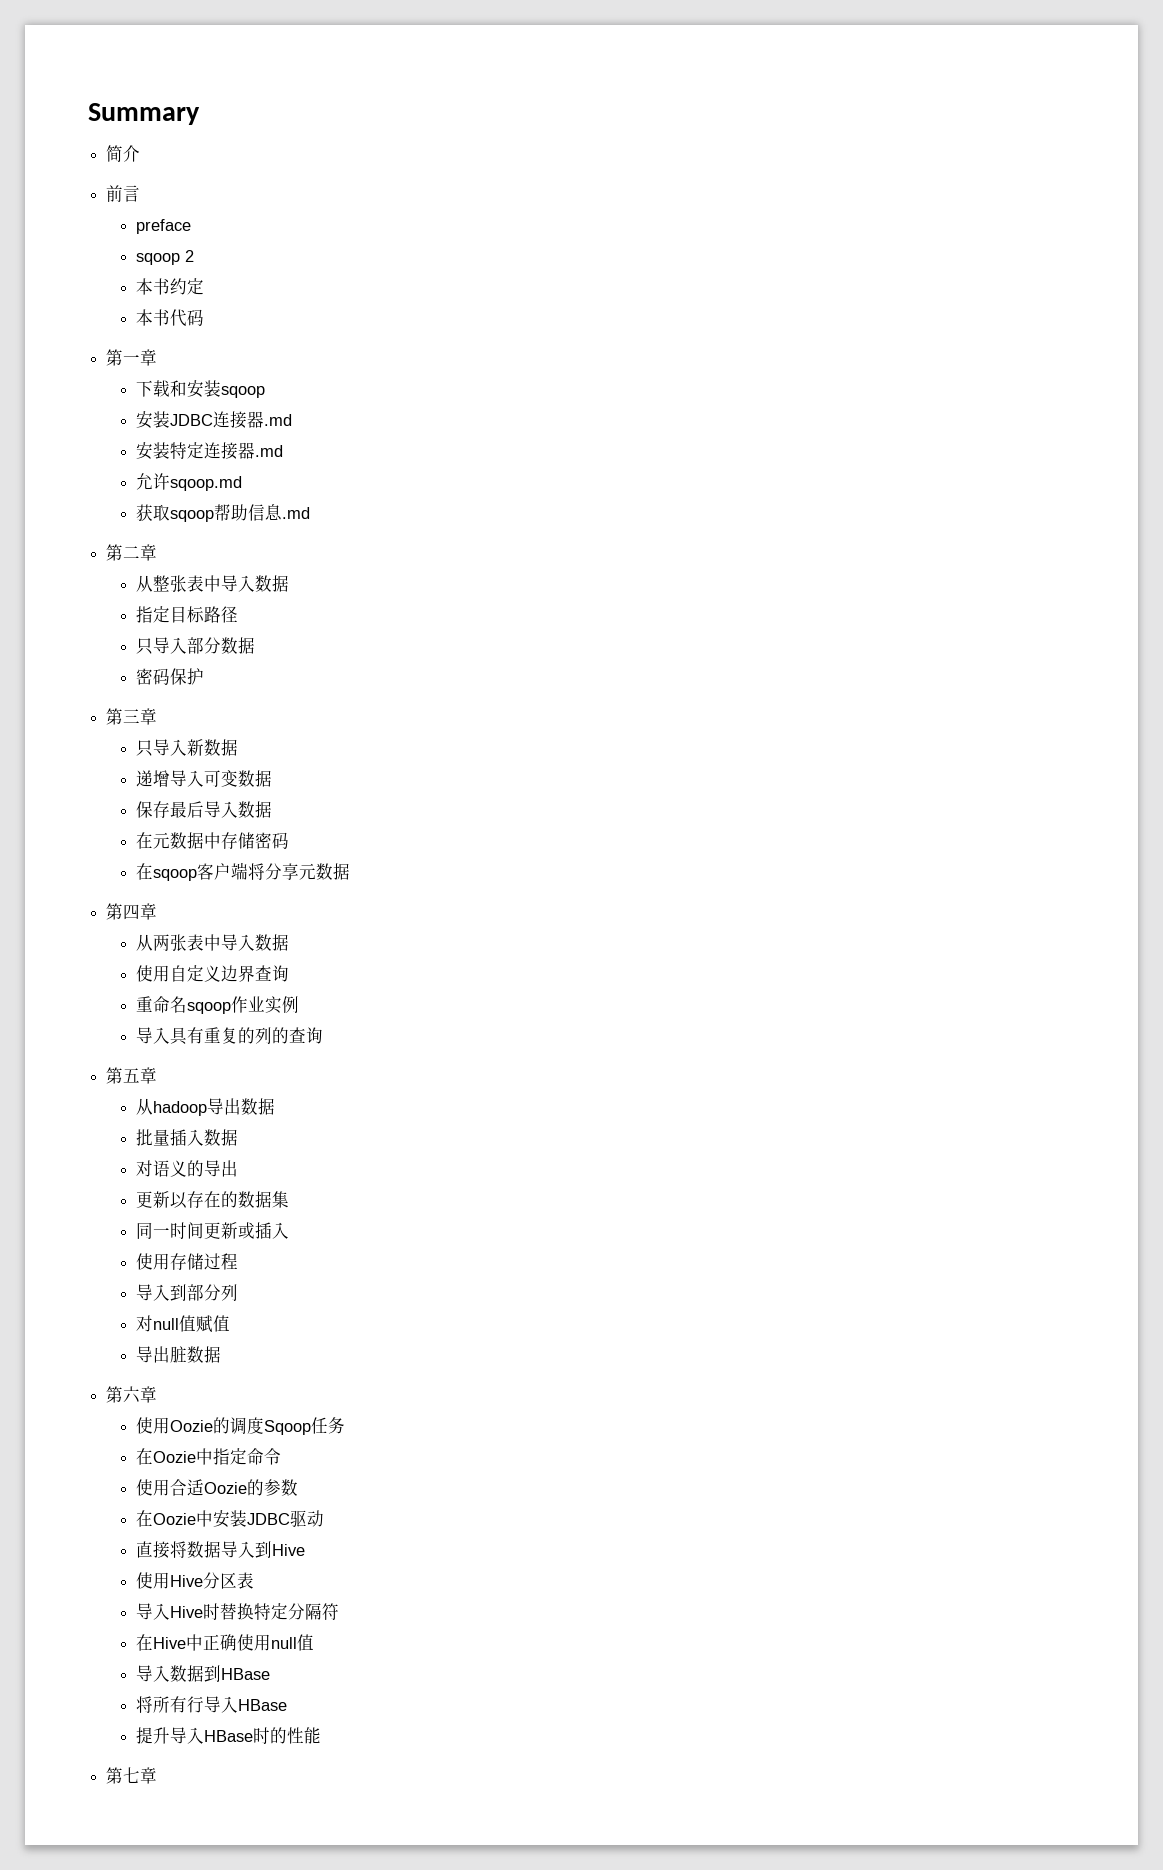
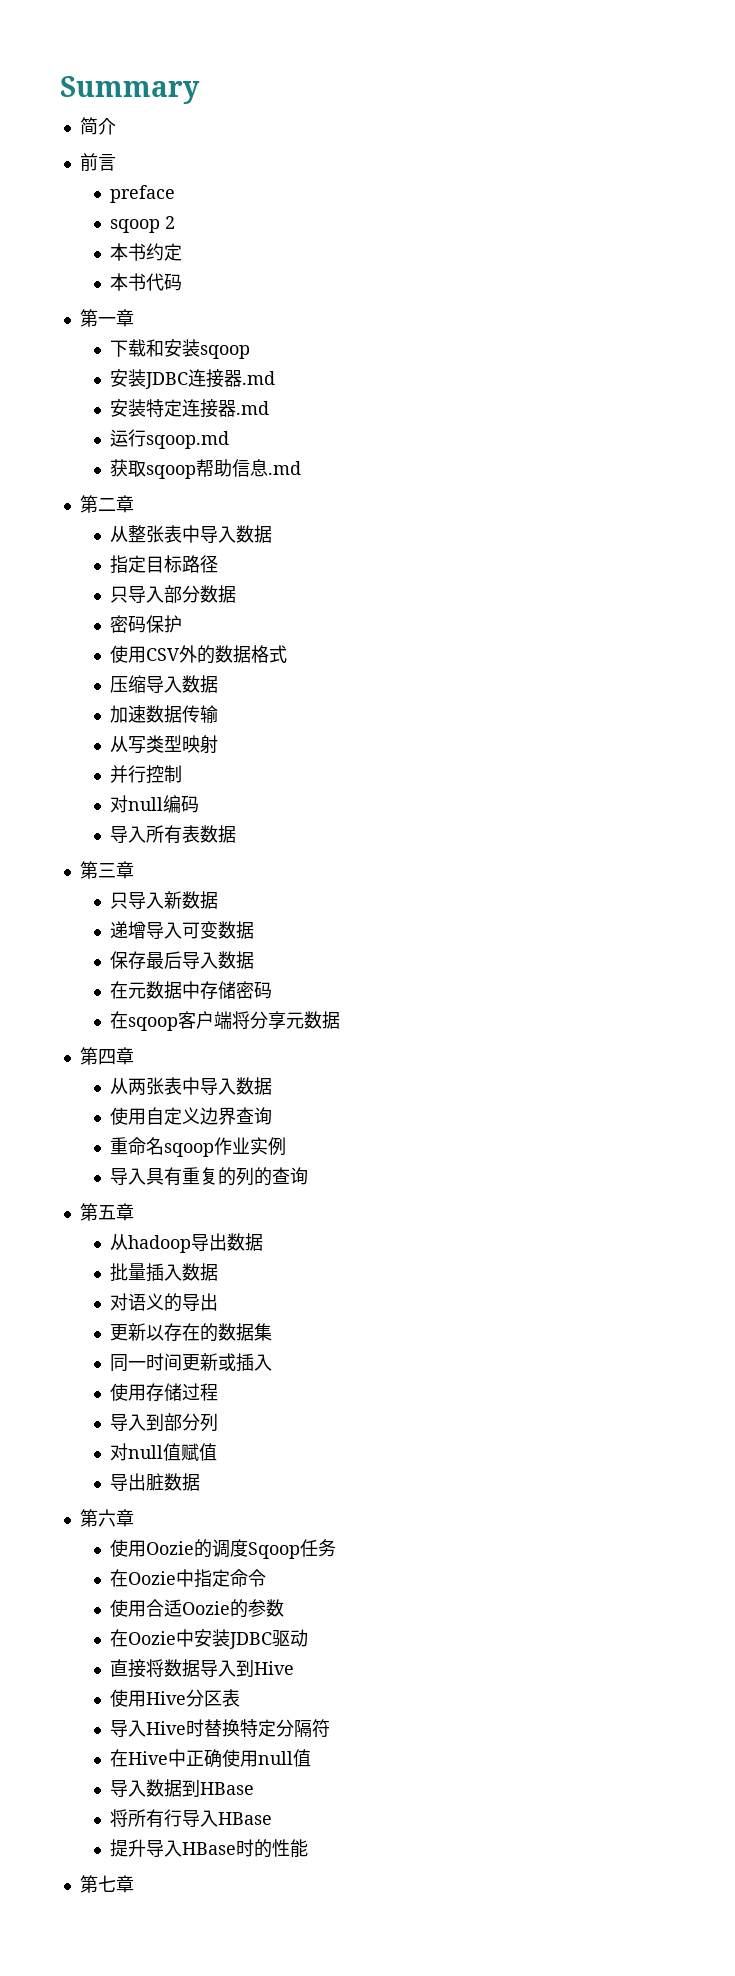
[136,473,171,490] 允许 -> [110,429,147,447] 运行
(205, 676) none -> [110,645,288,664] [110,675,219,693] [110,705,219,724] [110,735,219,754] [110,765,183,784] [110,795,200,813] [110,825,237,844] // 使用CSV外的数据格式 // 压缩导入数据 // 加速数据传输 // 从写类型映射 // 并行控制 // 对null编码 // 导入所有表数据

